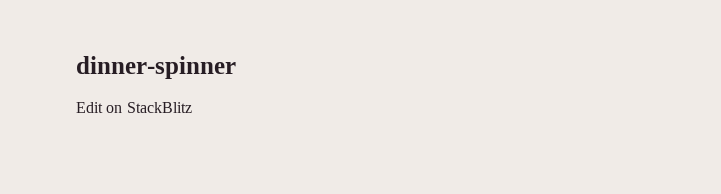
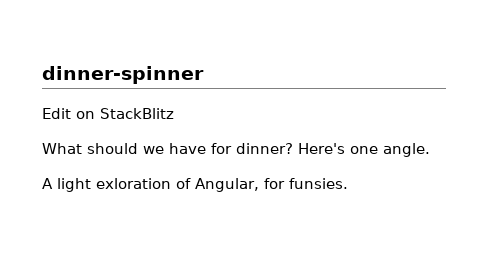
(192, 107) none -> [42,143,430,157] [42,178,348,192] // What should we have for dinner? Here's one angle. // A light exloration of Angular, for funsies.

